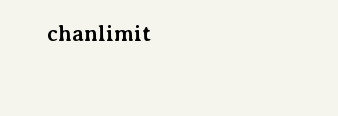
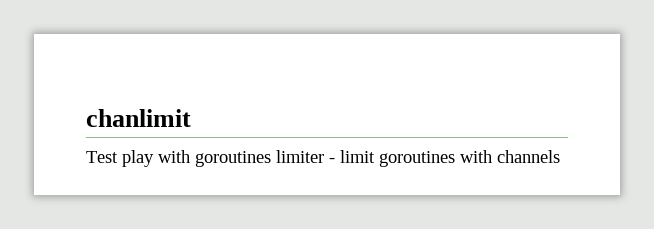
(151, 33) none -> [86,150,560,167] // Test play with goroutines limiter - limit goroutines with channels

